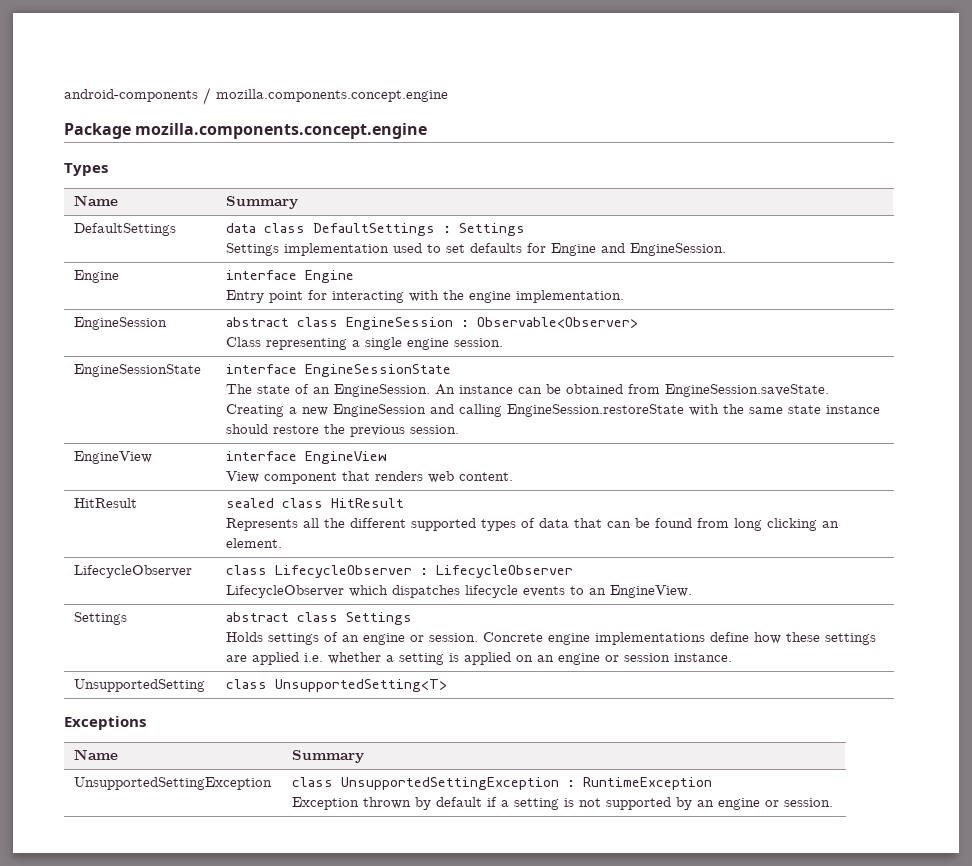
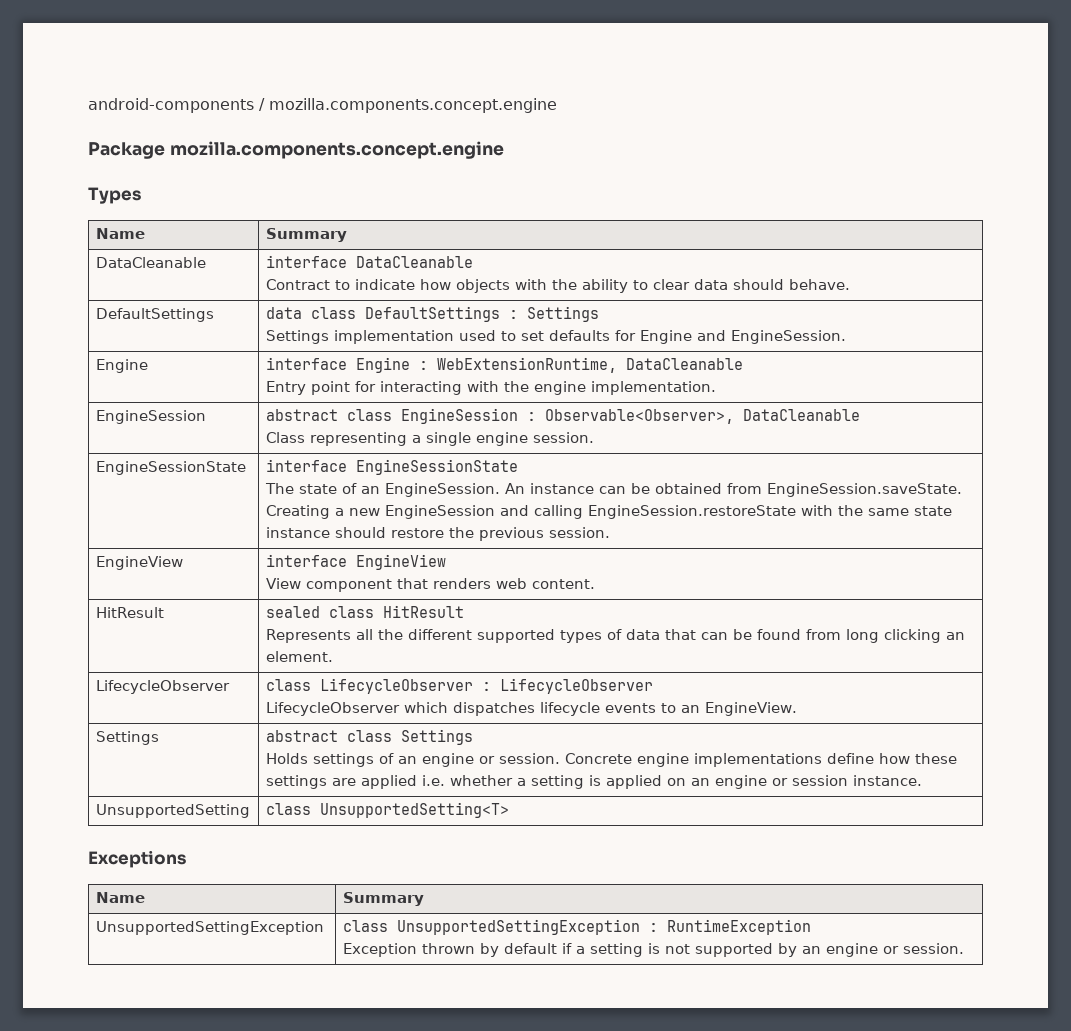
(299, 202) none -> [95,257,206,268] [265,255,473,268] [265,279,850,293] // DataCleanable | interface DataCleanable // Contract to indicate how objects with the ability to clear data should behave.
(355, 276) none -> [418,357,743,373] : WebExtensionRuntime, DataCleanable
[477,317,639,328] Observable<Observer> -> [544,409,860,424] Observable<Observer>, DataCleanable

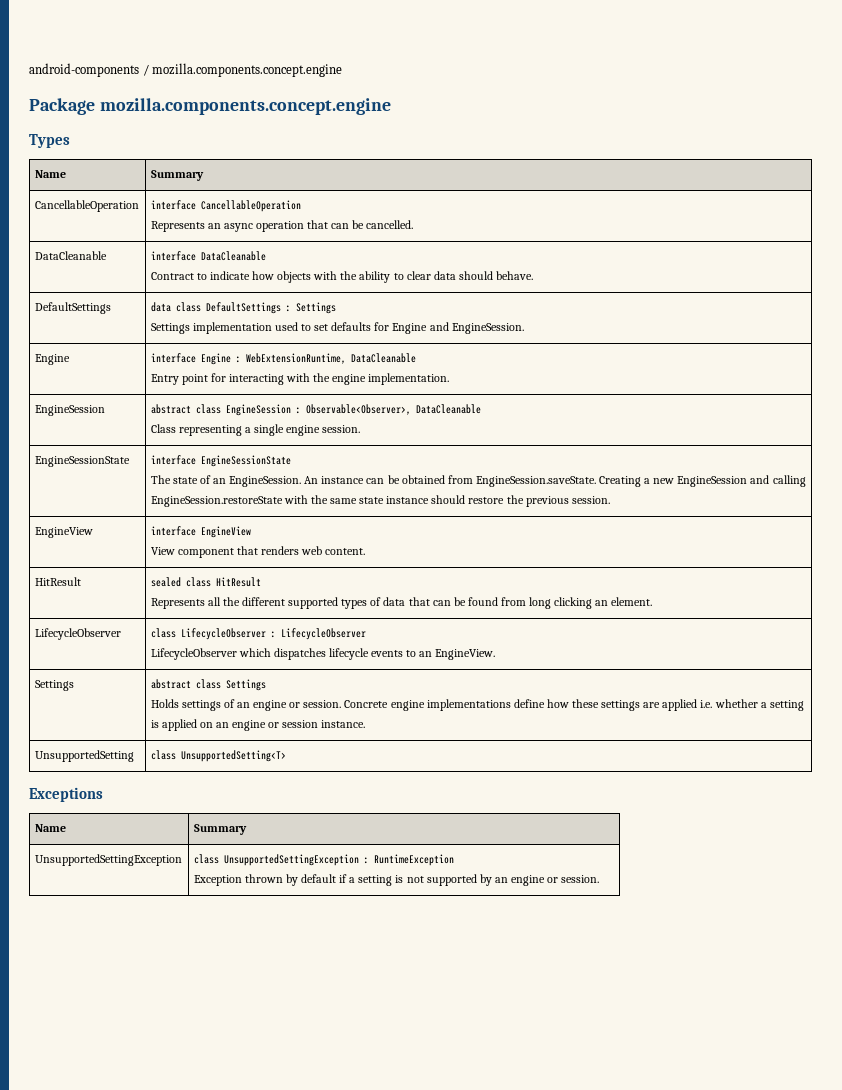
(347, 235) none -> [34,200,139,212] [150,200,301,212] [150,220,414,232] // CancellableOperation | interface CancellableOperation // Represents an async operation that can be cancelled.

